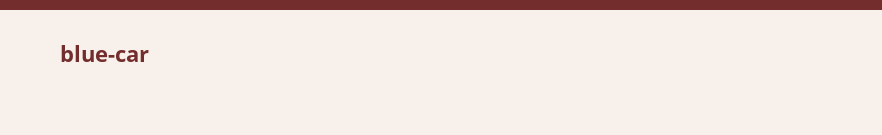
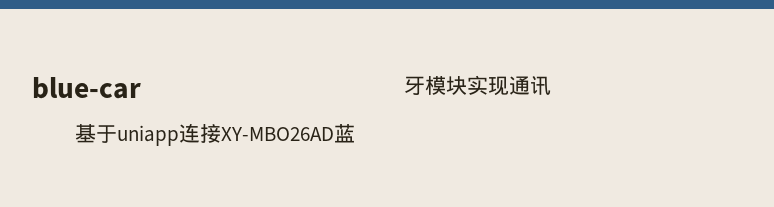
(149, 53) none -> [74,123,355,146] [404,75,551,96] // 基于uniapp连接XY-MBO26AD蓝牙模块实现通讯

